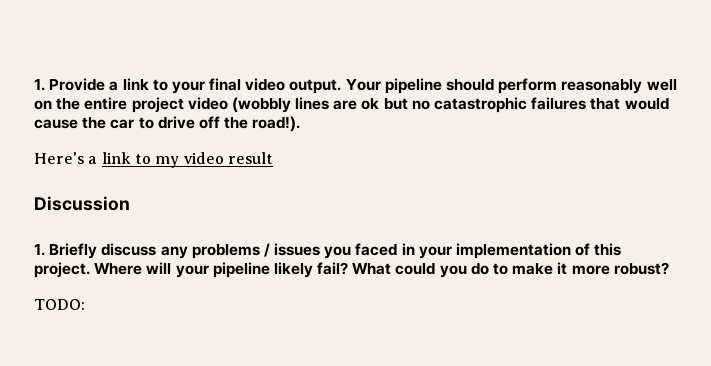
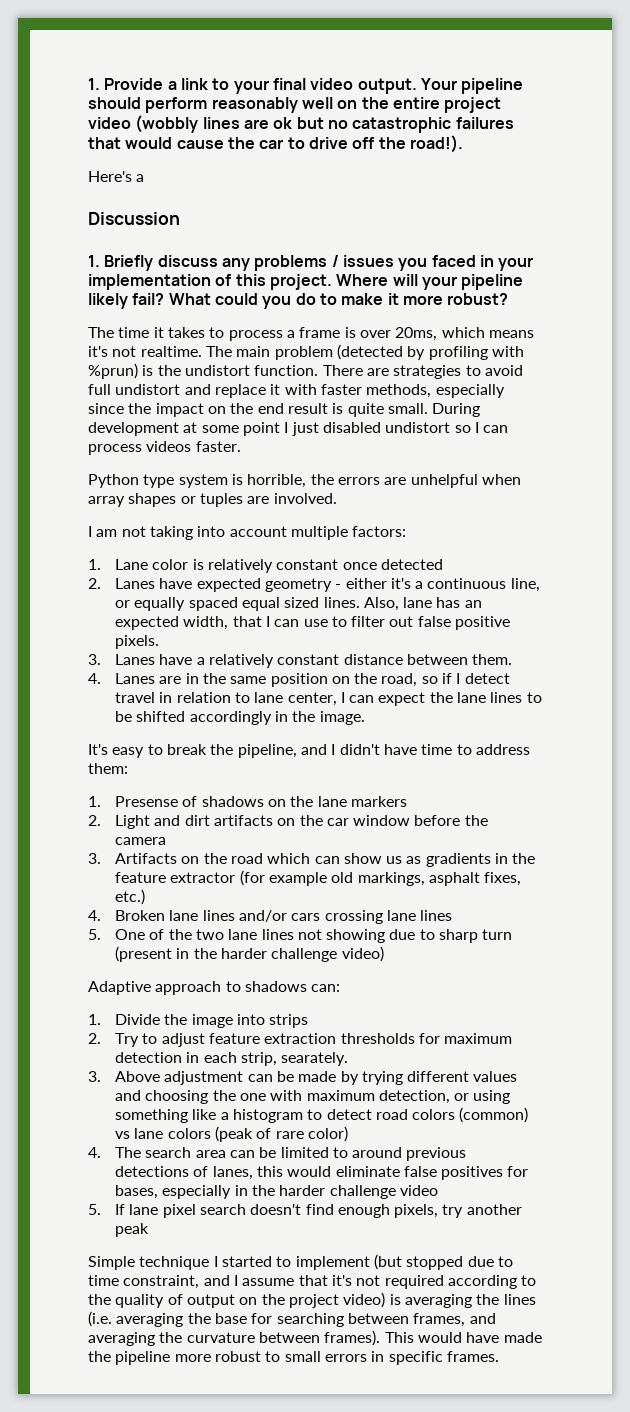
[101,152,273,168] link to my video result -> (145, 178) none
[34,299,85,310] TODO: -> [88,327,534,341] [88,344,524,360] [88,363,523,379] [88,384,505,398] [88,403,481,417] [88,422,509,436] [88,441,241,455] [88,474,521,488] [88,493,337,507] [88,526,407,540] [88,559,443,573] [88,578,540,592] [114,597,482,611] [114,616,511,630] [114,635,159,649] [88,654,513,668] [88,673,510,687] [114,692,542,706] [114,711,365,725] [88,744,530,758] [88,763,128,774] [88,796,407,807] [88,815,488,829] [114,837,166,845] [88,853,536,867] [114,870,522,886] [114,889,145,905] [88,910,453,924] [88,929,513,943] [114,946,384,962] [88,981,341,995] [88,1014,309,1028] [88,1033,513,1047] [114,1052,349,1066] [88,1071,518,1085] [114,1090,511,1104] [114,1107,529,1123] [114,1126,348,1142] [88,1147,467,1161] [114,1166,529,1180] [114,1185,438,1199] [88,1204,522,1218] [114,1223,149,1237] [88,1254,513,1270] [88,1275,537,1289] [88,1292,536,1308] [88,1311,496,1327] [88,1330,542,1346] [88,1351,499,1365] The time it takes to process a frame is over 20ms, which means it's not realtime. The main problem (detected by profiling with %prun) is the undistort function. There are strategies to avoid full undistort and replace it with faster methods, especially since the impact on the end result is quite small. During development at some point I just disabled undistort so I can process videos faster. // Python type system is horrible, the errors are unhelpful when array shapes or tuples are involved. // I am not taking into account multiple factors: // 1. Lane color is relatively constant once detected // 2. Lanes have expected geometry - either it's a continuous line, or equally spaced equal sized lines. Also, lane has an expected width, that I can use to filter out false positive pixels. // 3. Lanes have a relatively constant distance between them. // 4. Lanes are in the same position on the road, so if I detect travel in relation to lane center, I can expect the lane lines to be shifted accordingly in the image. // It's easy to break the pipeline, and I didn't have time to address them: // 1. Presense of shadows on the lane markers // 2. Light and dirt artifacts on the car window before the camera // 3. Artifacts on the road which can show us as gradients in the feature extractor (for example old markings, asphalt fixes, etc.) // 4. Broken lane lines and/or cars crossing lane lines // 5. One of the two lane lines not showing due to sharp turn (present in the harder challenge video) // Adaptive approach to shadows can: // 1. Divide the image into strips // 2. Try to adjust feature extraction thresholds for maximum detection in each strip, searately. // 3. Above adjustment can be made by trying different values and choosing the one with maximum detection, or using something like a histogram to detect road colors (common) vs lane colors (peak of rare color) // 4. The search area can be limited to around previous detections of lanes, this would eliminate false positives for bases, especially in the harder challenge video // 5. If lane pixel search doesn't find enough pixels, try another peak // Simple technique I started to implement (but stopped due to time constraint, and I assume that it's not required according to the quality of output on the project video) is averaging the lines (i.e. averaging the base for searching between frames, and averaging the curvature between frames). This would have made the pipeline more robust to small errors in specific frames.

